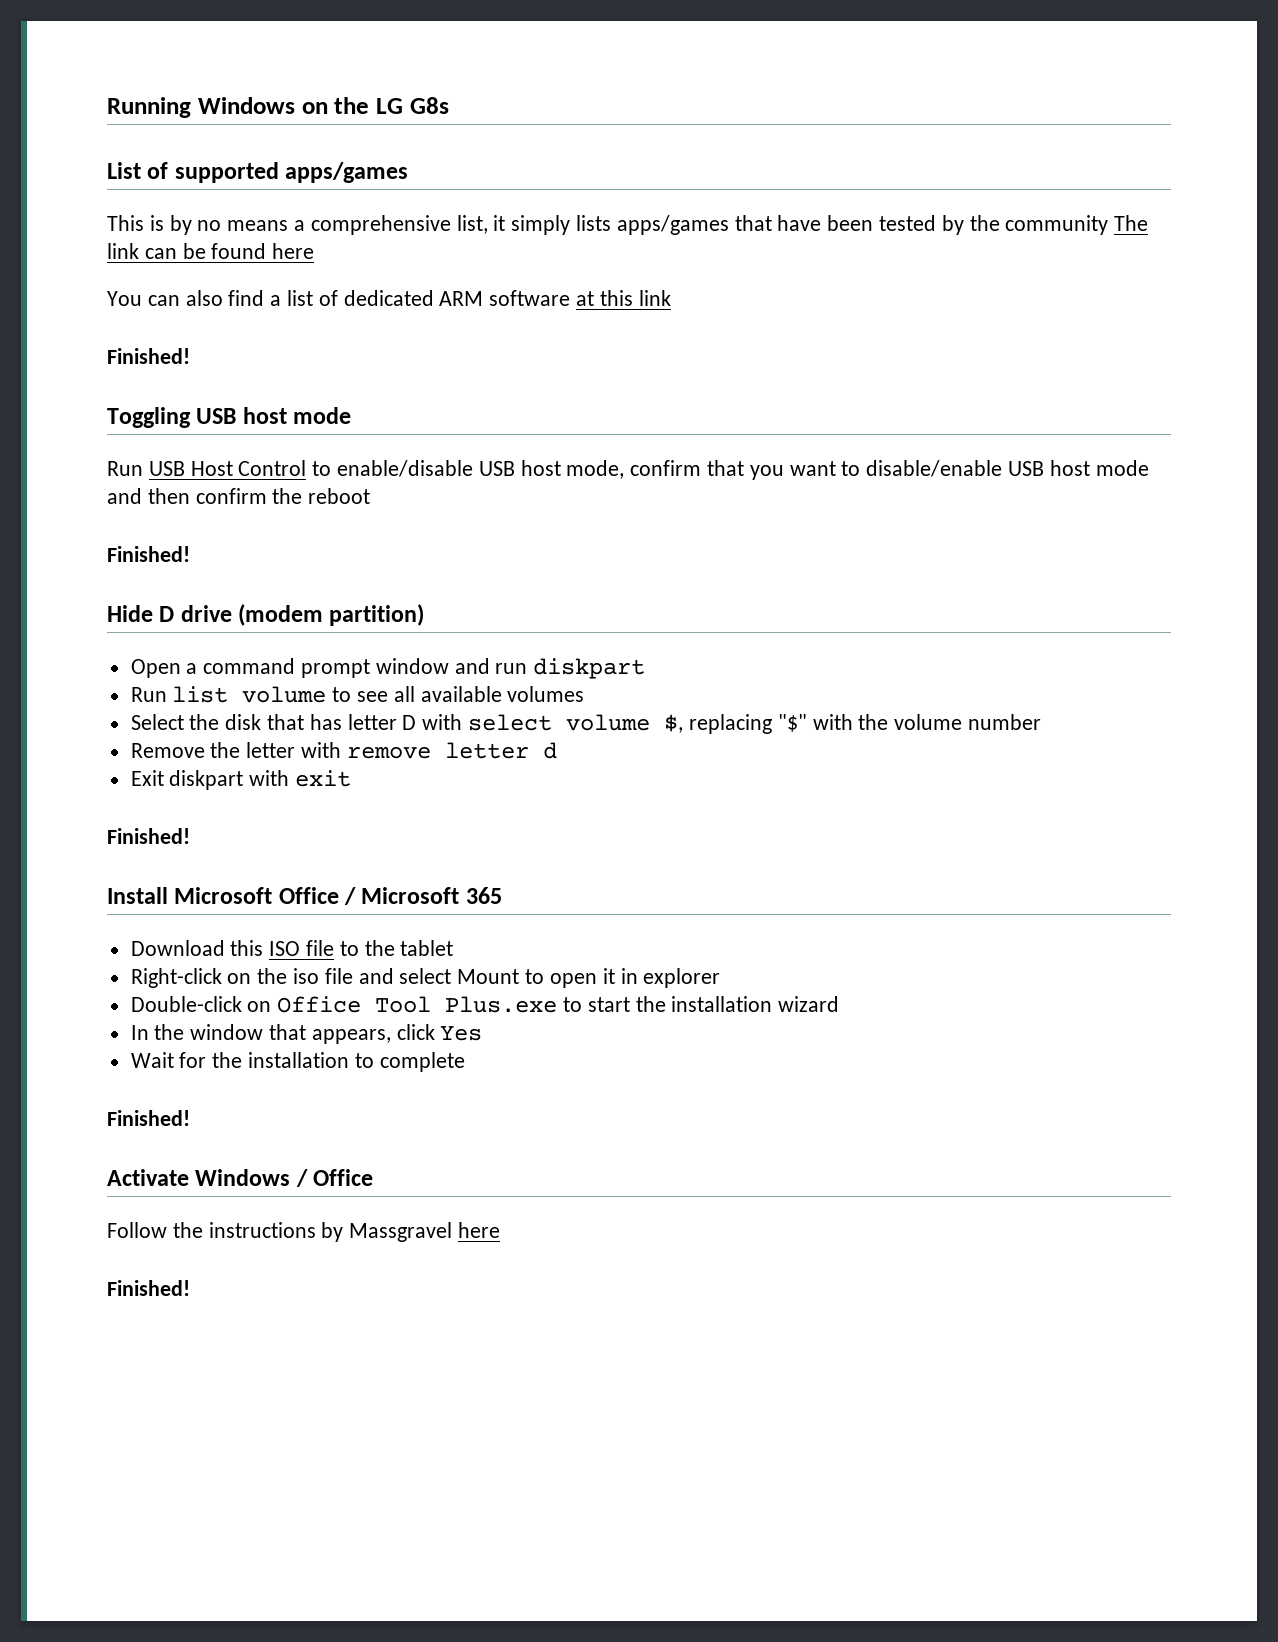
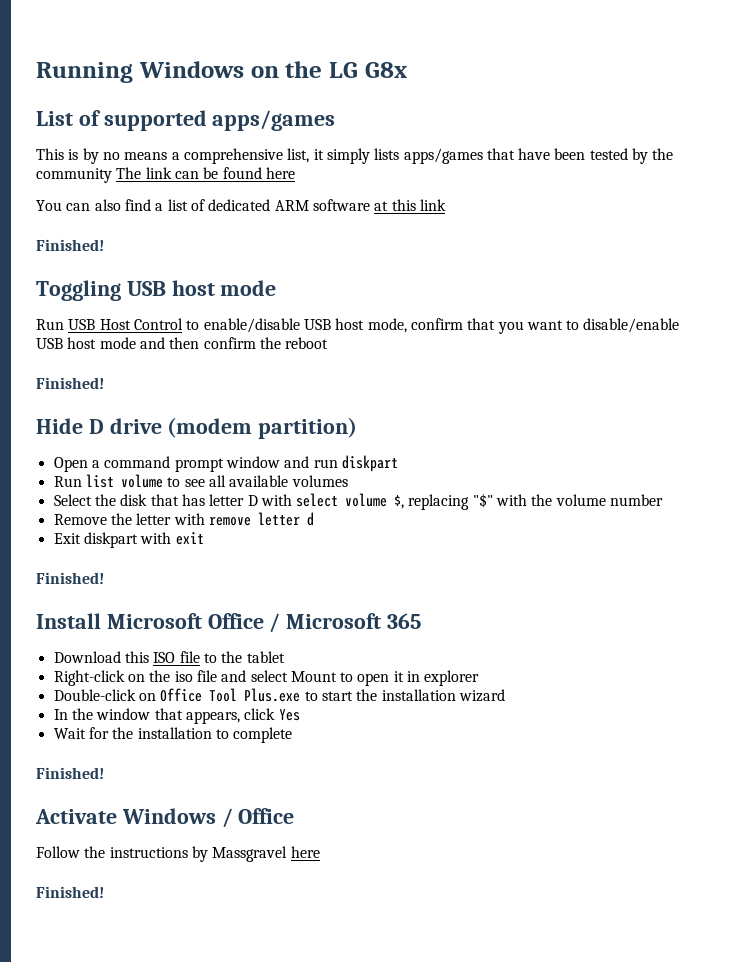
[409,97,449,114] G8s -> [364,62,407,78] G8x

